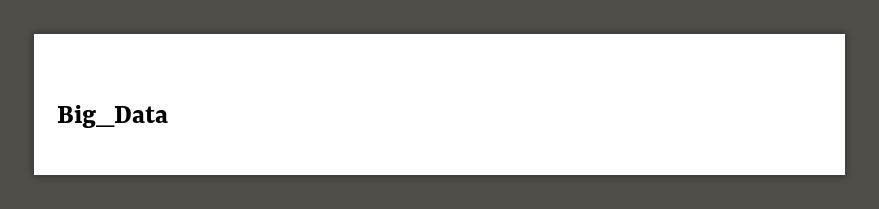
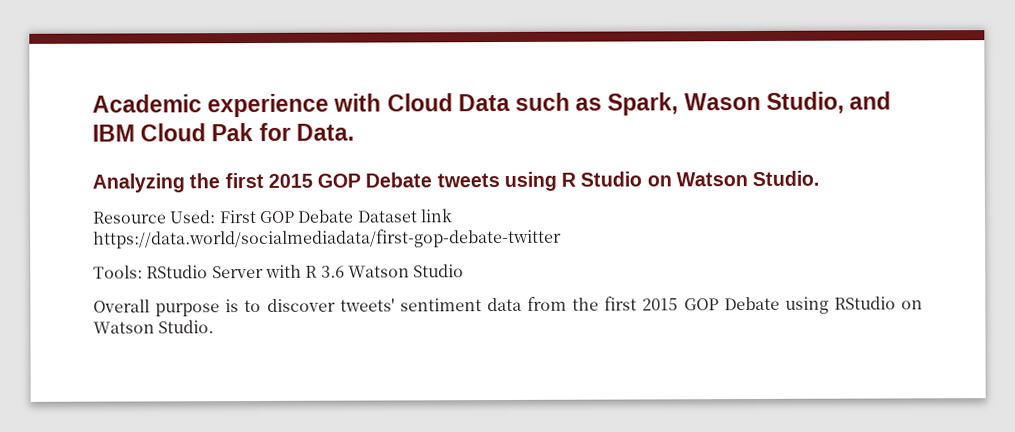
[57,105,168,128] Big_Data -> [92,91,892,118] [92,122,354,142] [92,170,820,193] [92,208,453,224] [93,228,562,249] [93,264,465,279] [93,296,923,317] [93,320,215,334] Academic experience with Cloud Data such as Spark, Wason Studio, and IBM Cloud Pak for Data. // Analyzing the first 2015 GOP Debate tweets using R Studio on Watson Studio. // Resource Used: First GOP Debate Dataset link https://data.world/socialmediadata/first-gop-debate-twitter // Tools: RStudio Server with R 3.6 Watson Studio // Overall purpose is to discover tweets' sentiment data from the first 2015 GOP Debate using RStudio on Watson Studio.

